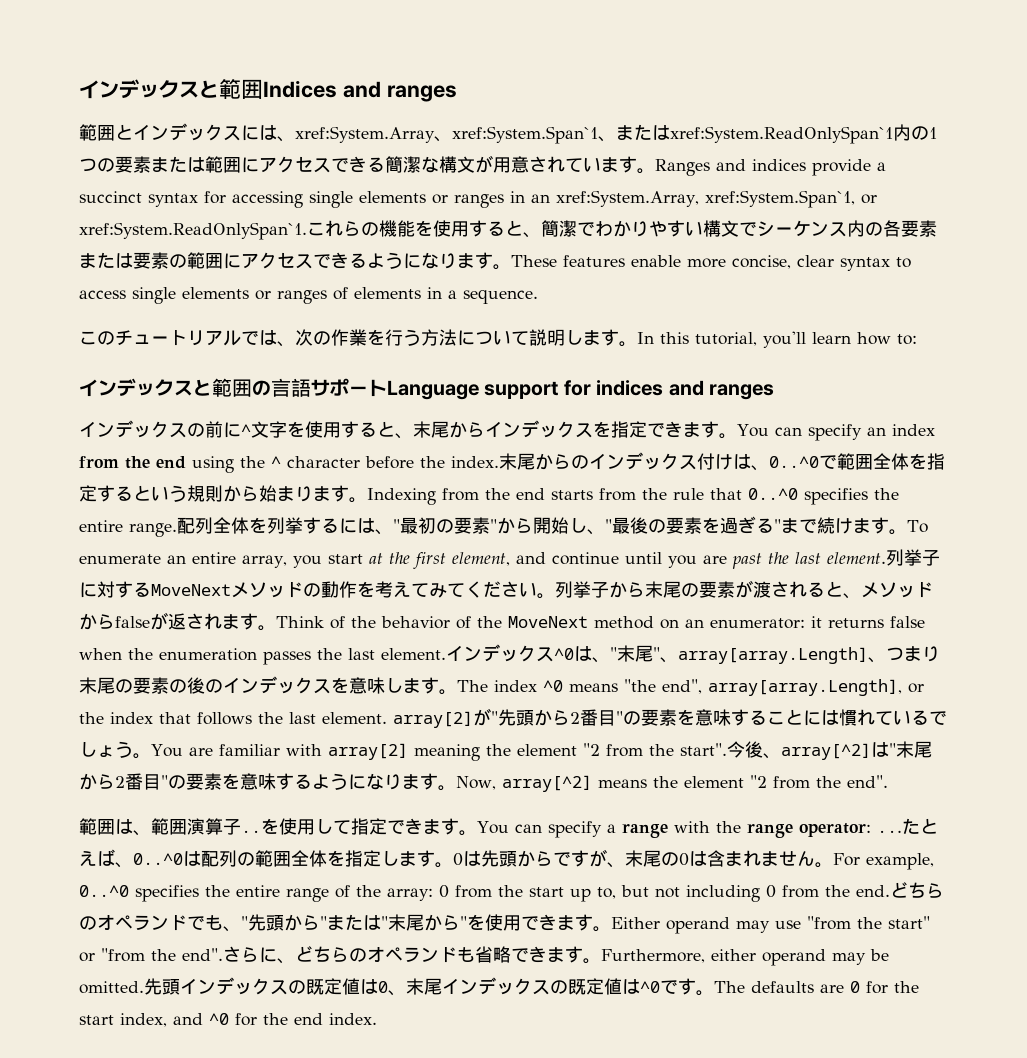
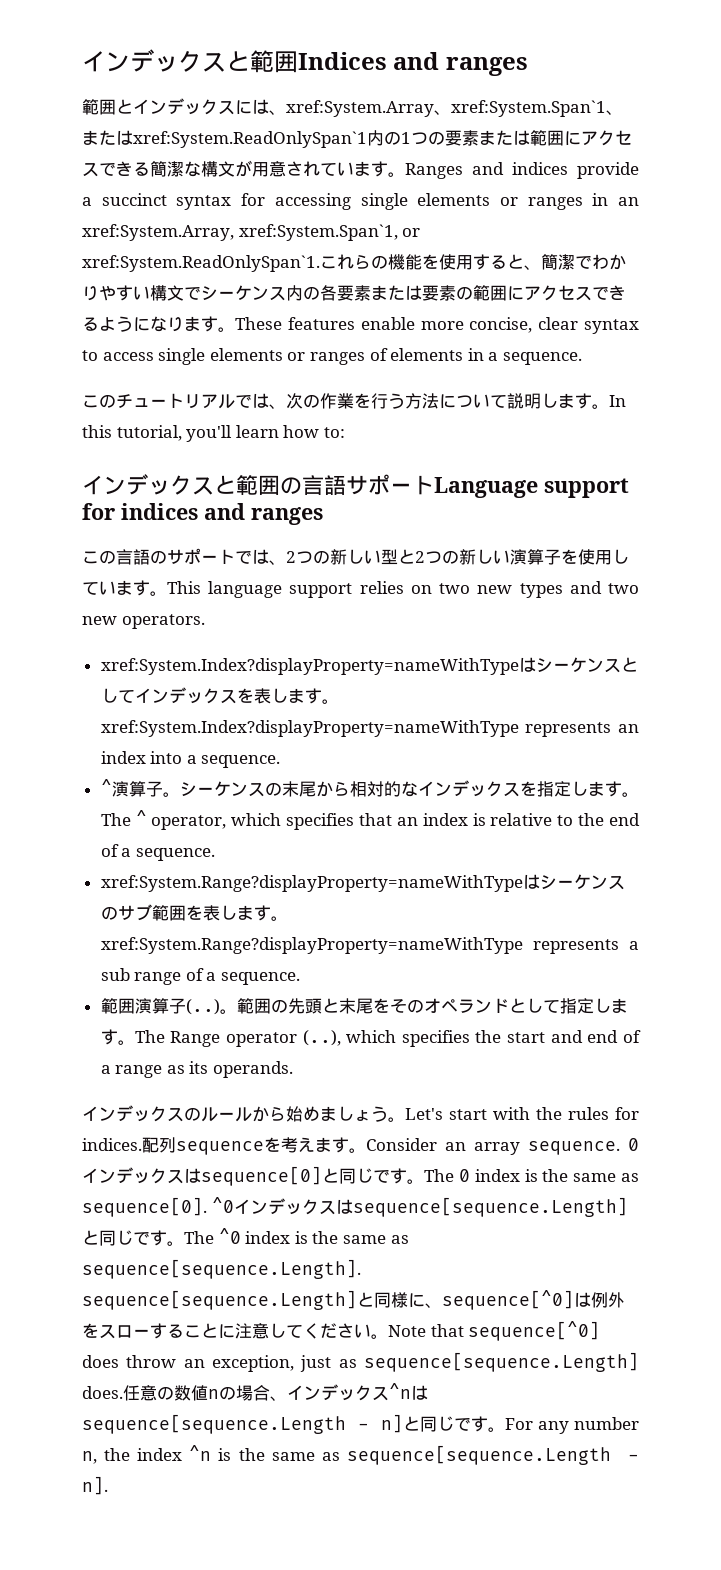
[79,420,485,439] インデックスの前に^文字を使用すると、末尾から -> [82,548,629,565] [82,580,639,598] [82,614,205,629] [100,657,638,675] [100,687,339,704] [100,720,639,737] [100,751,281,768] [100,779,418,797] この言語のサポートでは、2つの新しい型と2つの新しい演算子を使用しています。This language support relies on two new types and two new operators. // xref:System.Index?displayProperty=nameWithTypeはシーケンスとしてインデックスを表します。xref:System.Index?displayProperty=nameWithType represents an index into a sequence. // ^演算子。シーケンスの末尾から相対的な
[647,421,935,441] [79,452,945,473] [79,485,899,505] [79,516,928,537] [79,549,940,569] [79,580,933,599] [79,612,925,631] [79,644,940,665] [79,676,924,696] [79,708,947,728] [79,741,932,761] [79,773,888,792] [79,818,938,838] [79,849,934,870] [79,882,944,902] [79,914,930,934] [79,946,889,966] [79,977,919,996] [79,1013,377,1027] できます。You can specify an index from the end using the ^ character before the index.末尾からのインデックス付けは、0..^0で範囲全体を指定するという規則から始まります。Indexing from the end starts from the rule that 0..^0 specifies the entire range.配列全体を列挙するには、"最初の要素"から開始し、"最後の要素を過ぎる"まで続けます。To enumerate an entire array, you start at the first element, and continue until you are past the last element.列挙子に対するMoveNextメソッドの動作を考えてみてください。列挙子から末尾の要素が渡されると、メソッドからfalseが返されます。Think of the behavior of the MoveNext method on an enumerator: it returns false when the enumeration passes the last element.インデックス^0は、"末尾"、array[array.Length]、つまり末尾の要素の後のインデックスを意味します。The index ^0 means "the end", array[array.Length], or the index that follows the last element. array[2]が"先頭から2番目"の要素を意味することには慣れているでしょう。You are familiar with array[2] meaning the element "2 from the start".今後、array[^2]は"末尾から2番目"の要素を意味するようになります。Now, array[^2] means the element "2 from the end". // 範囲は、範囲演算子..を使用して指定できます。You can specify a range with the range operator: ...たとえば、0..^0は配列の範囲全体を指定します。0は先頭からですが、末尾の0は含まれません。For example, 0..^0 specifies the entire range of the array: 0 from the start up to, but not including 0 from the end.どちらのオペランドでも、"先頭から"または"末尾から"を使用できます。Either operand may use "from the start" or "from the end".さらに、どちらのオペランドも省略できます。Furthermore, either operand may be omitted.先頭インデックスの既定値は0、末尾インデックスの既定値は^0です。The defaults are 0 for the start index, and ^0 for the end index. -> [570,781,639,797] [100,810,641,830] [100,844,215,861] [100,874,625,892] [100,904,288,921] [100,937,639,954] [100,968,301,985] [100,998,628,1015] [100,1029,641,1047] [100,1061,294,1078] [82,1105,639,1122] [82,1137,639,1155] [82,1166,639,1186] [82,1197,628,1217] [82,1228,409,1246] [82,1259,361,1279] [82,1290,625,1310] [82,1321,601,1341] [82,1352,639,1372] [82,1383,428,1401] [82,1414,639,1434] [82,1445,639,1465] [82,1476,108,1495] します。The ^ operator, which specifies that an index is relative to the end of a sequence. // xref:System.Range?displayProperty=nameWithTypeはシーケンスのサブ範囲を表します。xref:System.Range?displayProperty=nameWithType represents a sub range of a sequence. // 範囲演算子(..)。範囲の先頭と末尾をそのオペランドとして指定します。The Range operator (..), which specifies the start and end of a range as its operands. // インデックスのルールから始めましょう。Let's start with the rules for indices.配列sequenceを考えます。Consider an array sequence. 0インデックスはsequence[0]と同じです。The 0 index is the same as sequence[0]. ^0インデックスはsequence[sequence.Length]と同じです。The ^0 index is the same as sequence[sequence.Length]. sequence[sequence.Length]と同様に、sequence[^0]は例外をスローすることに注意してください。Note that sequence[^0] does throw an exception, just as sequence[sequence.Length] does.任意の数値nの場合、インデックス^nはsequence[sequence.Length - n]と同じです。For any number n, the index ^n is the same as sequence[sequence.Length - n].

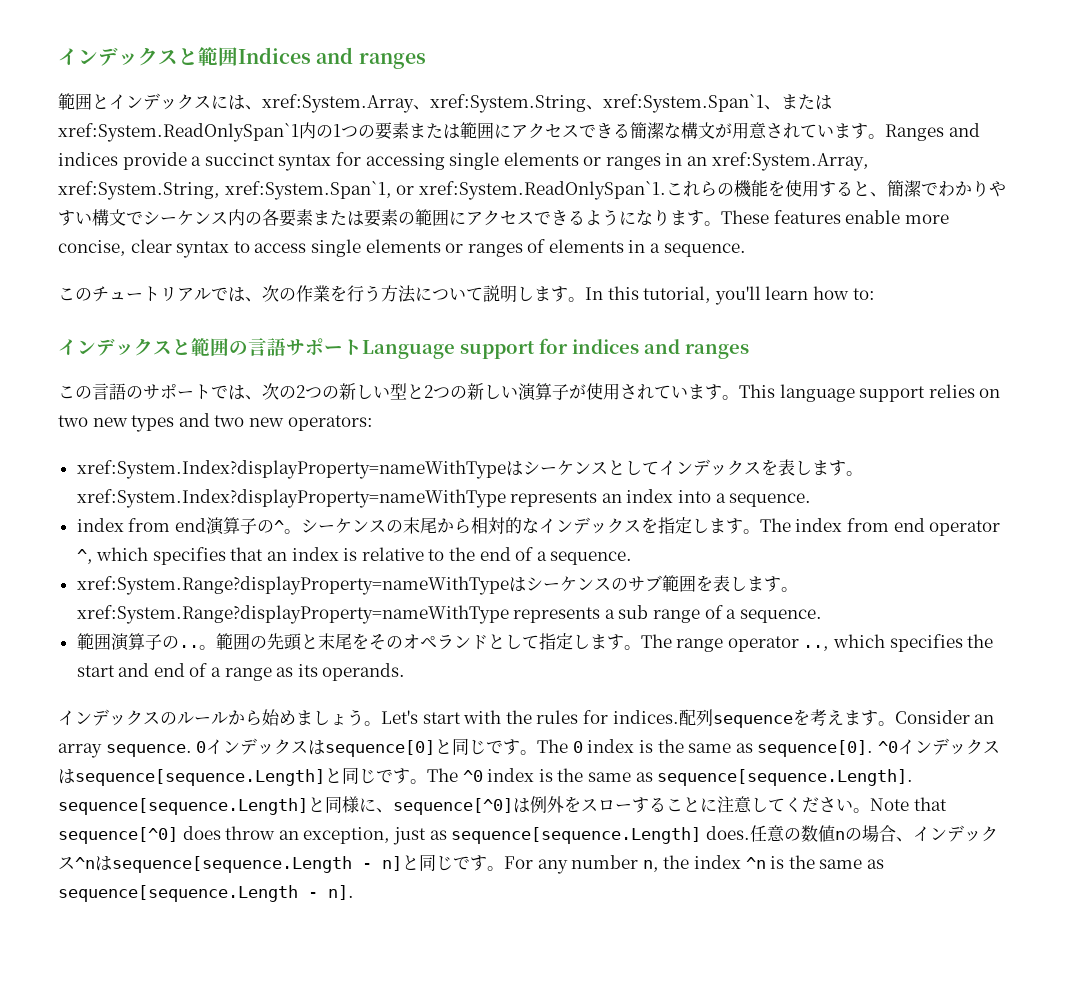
(451, 112) none -> [430,94,603,113] xref:System.String、
(234, 232) none -> [58,181,220,200] xref:System.String,
(286, 562) none -> [262,383,296,400] 次の
[561,549,629,565] を使用し -> [569,383,654,400] が使用され
[121,614,205,629] operators. -> [287,415,373,431] operators:
[100,779,163,797] ^演算子 -> [76,517,284,535] index from end演算子の^
[135,810,227,830] ^ operator, -> [795,518,1001,536] [76,549,93,564] index from end operator ^,
[185,999,220,1015] (..) -> [161,636,199,649] の..
[170,1030,341,1047] Range operator (..), -> [676,636,830,652] range operator ..,

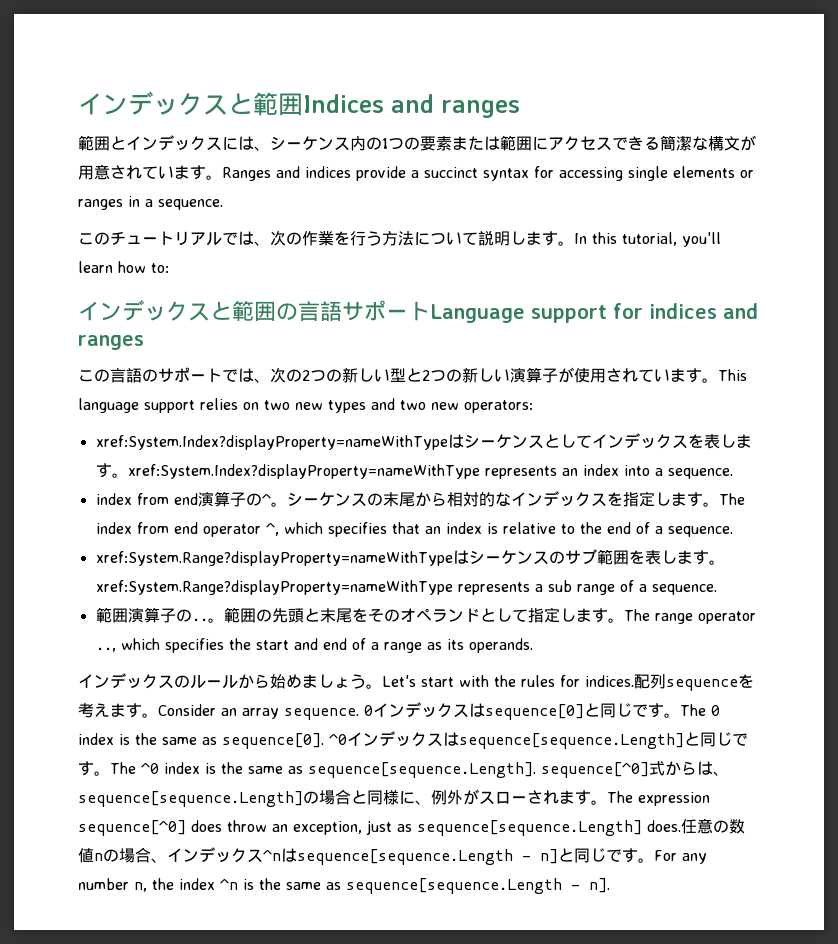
[262,94,832,113] [58,123,299,142] xref:System.Array、xref:System.String、xref:System.Span`1、またはxref:System.ReadOnlySpan`1 -> [270,136,350,151] シーケンス
[687,152,869,171] [58,180,1006,200] [58,209,949,227] [58,239,646,258] an xref:System.Array, xref:System.String, xref:System.Span`1, or xref:System.ReadOnlySpan`1.これらの機能を使用すると、簡潔でわかりやすい構文でシーケンス内の各要素または要素の範囲にアクセスできるようになります。These features enable more concise, clear syntax to access single elements or ranges of elements in -> (140, 201) none
[58,796,947,815] sequence[sequence.Length]と同様に、sequence[^0]は例外をスローすることに注意してください。Note that -> [541,761,729,778] [78,789,710,807] sequence[^0]式からは、sequence[sequence.Length]の場合と同様に、例外がスローされます。The expression

